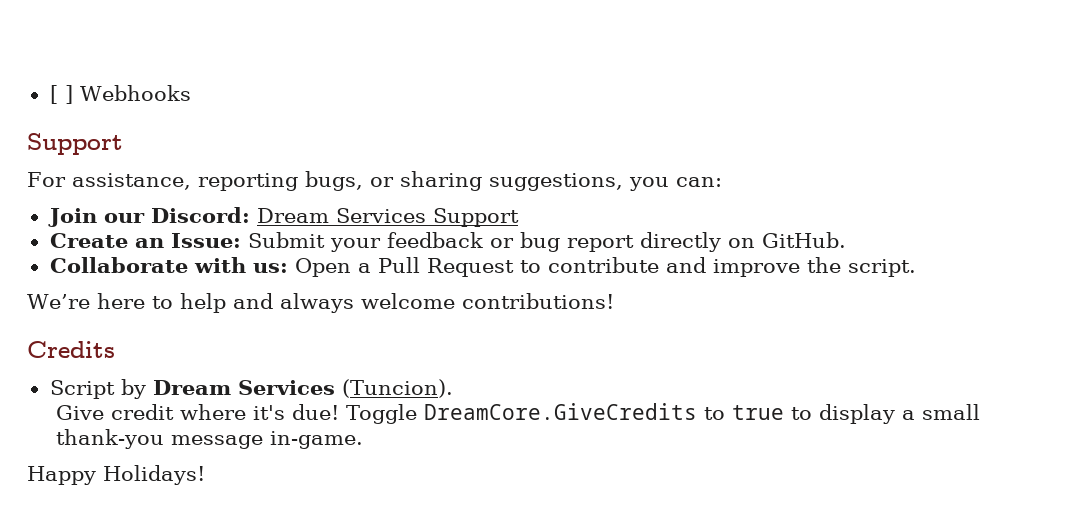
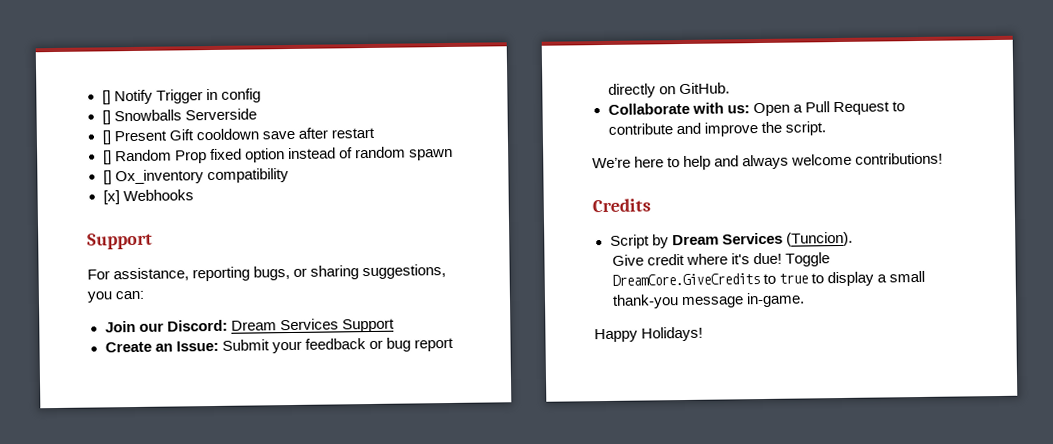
[49,85,73,104] [ ] -> [101,88,261,105] [101,108,257,125] [101,127,375,145] [102,146,453,165] [102,168,289,185] [102,190,120,205] [] Notify Trigger in config // [] Snowballs Serverside // [] Present Gift cooldown save after restart // [] Random Prop fixed option instead of random spawn // [] Ox_inventory compatibility // [x]

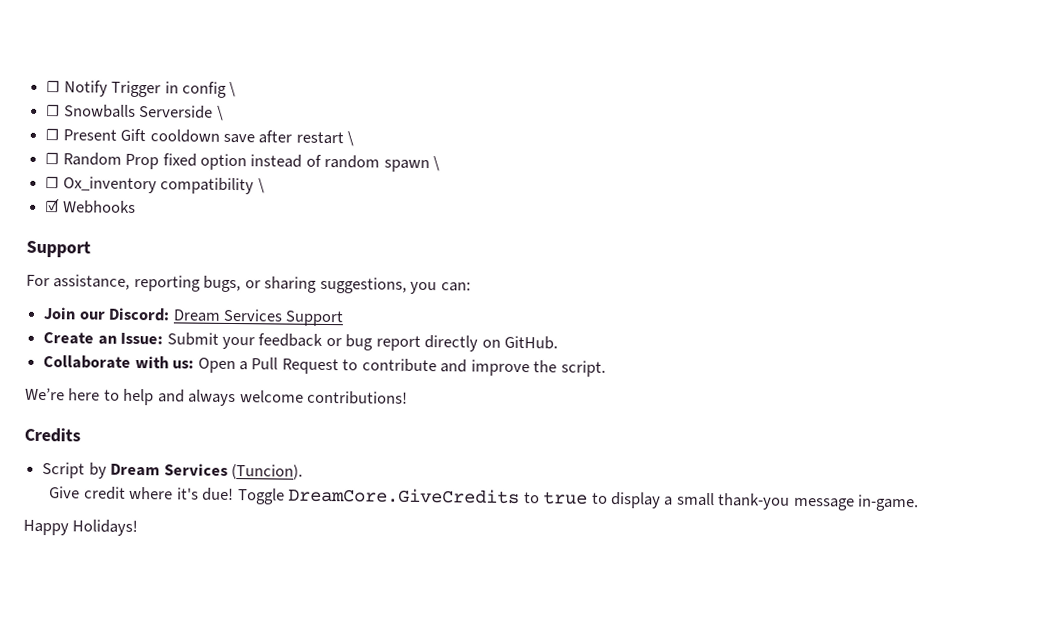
[101,90,111,105] [] -> [46,80,61,93] ☐
[101,110,111,125] // [] -> [229,81,237,98] [46,104,61,117] \ // ☐
[101,130,111,145] // [] -> [216,105,224,121] [45,128,60,141] \ // ☐
[102,150,112,165] // [] -> [347,131,355,147] [45,152,60,165] \ // ☐
[102,170,112,185] // [] -> [433,156,441,172] [45,176,60,189] \ // ☐
[102,190,120,205] // [x] -> [257,178,265,194] [45,198,61,213] \ // ☑

